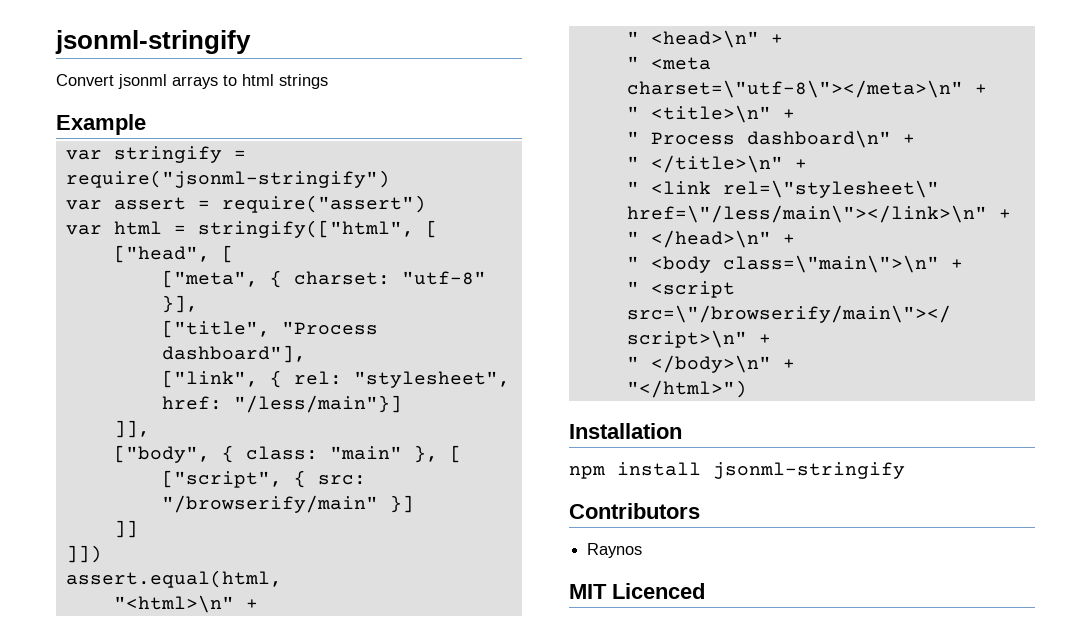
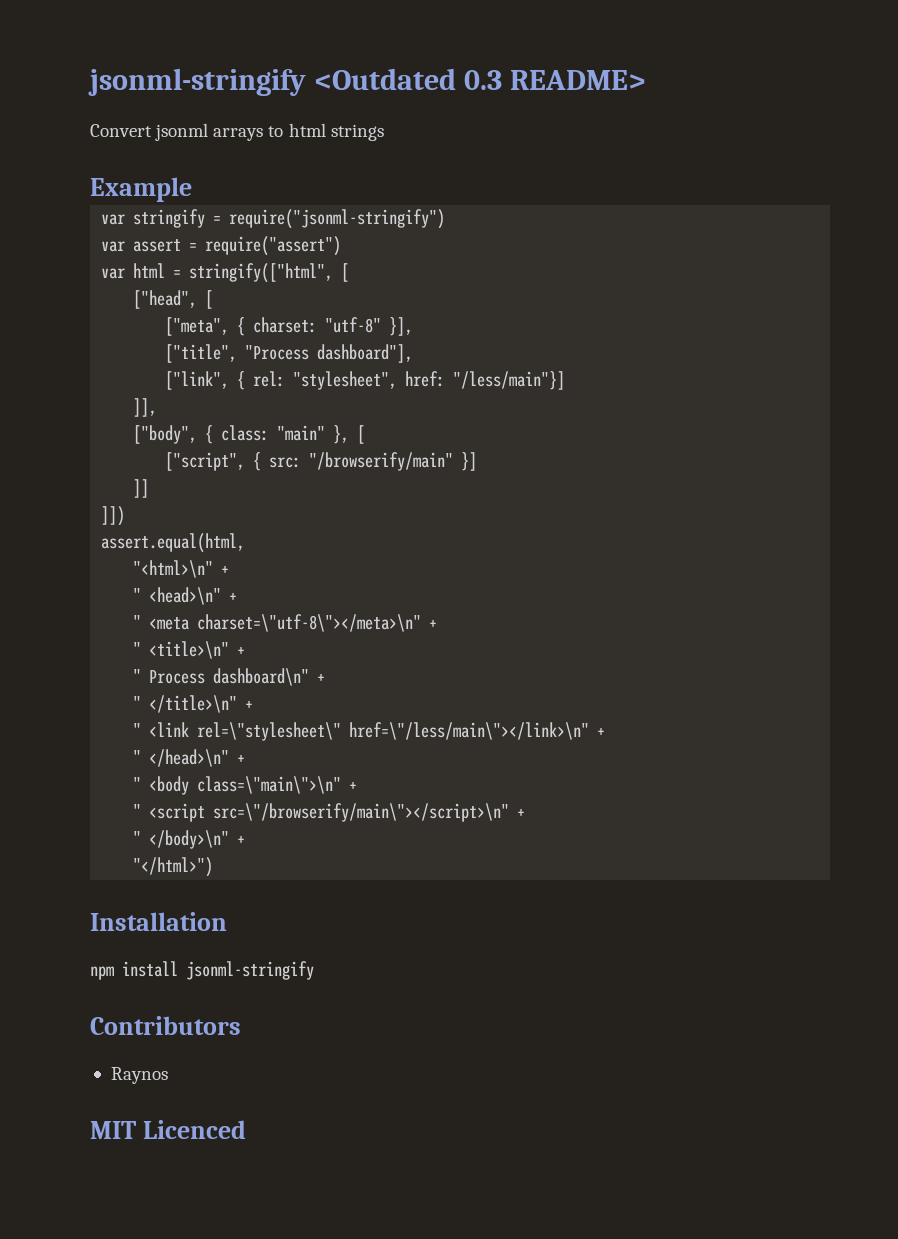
[55,30,251,54] jsonml-stringify -> [88,68,646,96] jsonml-stringify <Outdated 0.3 README>

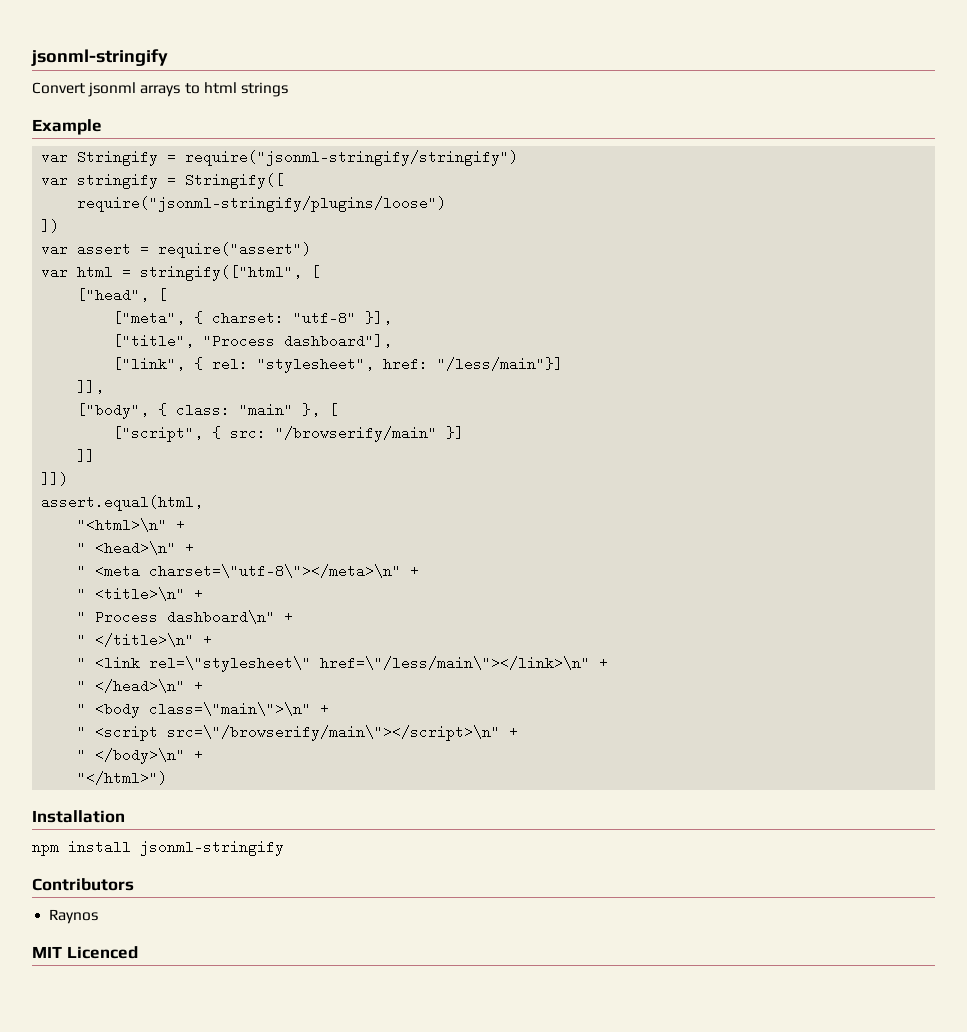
[88,68,646,96] jsonml-stringify <Outdated 0.3 README> -> [31,49,168,66] jsonml-stringify
(192, 189) none -> [41,150,519,166] // var Stringify = require("jsonml-stringify/stringify")
[229,209,446,229] require("jsonml-stringify") -> [185,173,285,189] [77,196,447,212] [41,219,60,233] Stringify([ // require("jsonml-stringify/plugins/loose") // ])

